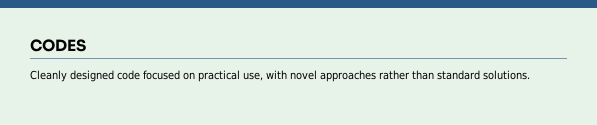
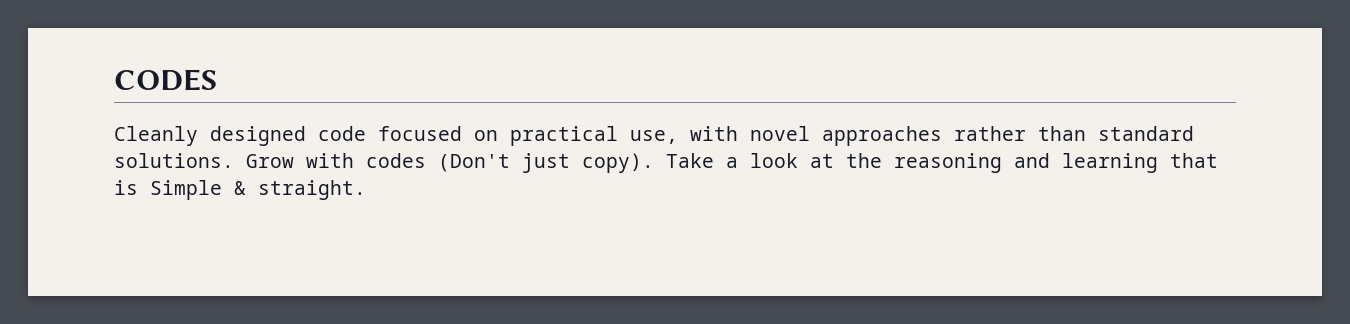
(530, 75) none -> [246,153,1218,173] [114,180,366,200] Grow with codes (Don't just copy). Take a look at the reasoning and learning that is Simple & straight.

